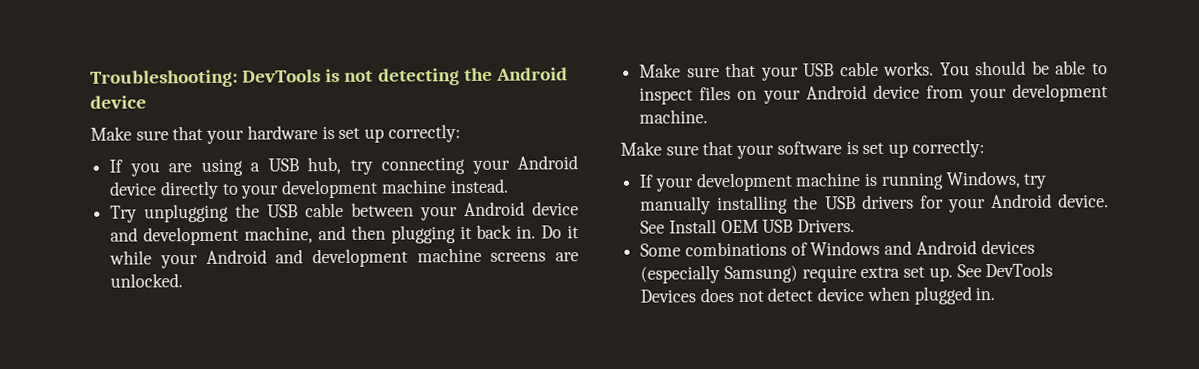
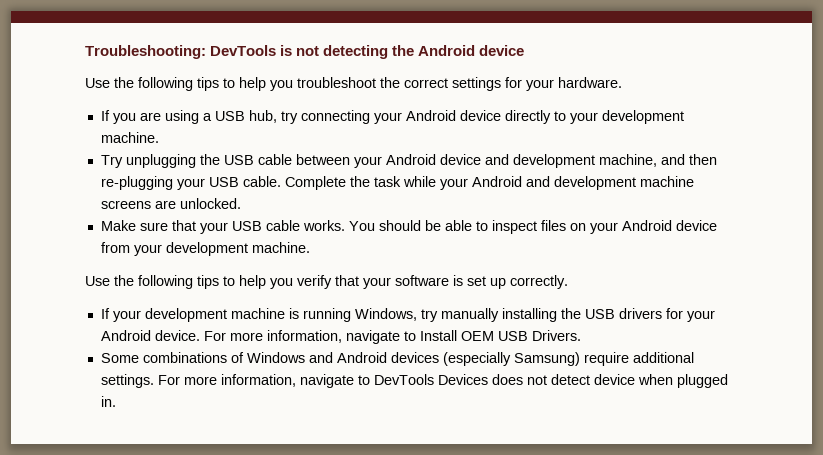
[90,124,461,144] Make sure that your hardware is set up correctly: -> [85,77,622,91] Use the following tips to help you troubleshoot the correct settings for your hardware.
[380,178,509,194] machine instead. -> [100,132,159,143] machine.
[390,224,579,244] plugging it back in. Do it -> [100,176,401,190] re-plugging your USB cable. Complete the task
[620,141,699,156] Make sure -> [85,275,332,289] Use the following tips to help you verify
[911,139,985,158] correctly: -> [510,275,568,289] correctly.
[640,220,666,234] See -> [203,330,416,344] For more information, navigate to
[860,264,982,282] extra set up. See -> [632,352,694,363] [100,374,370,388] additional settings. For more information, navigate to

